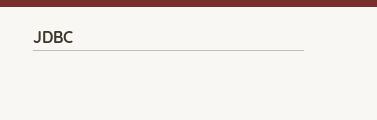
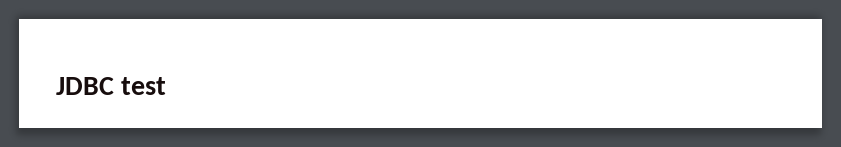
(73, 37) none -> [121,77,167,95] test

